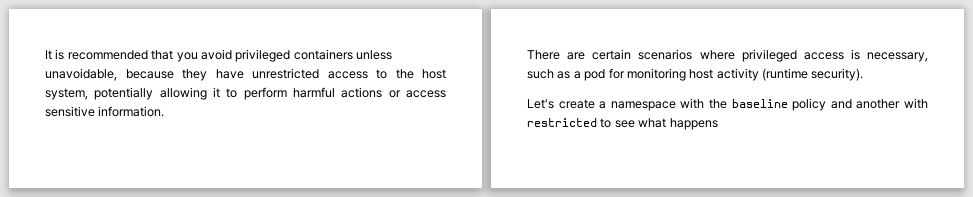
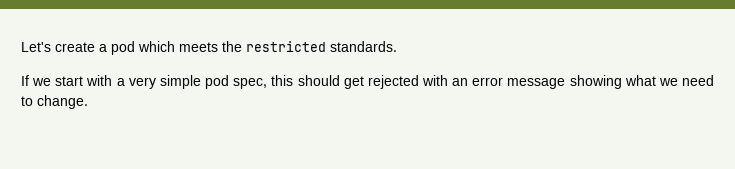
[45,49,392,62] [45,68,446,81] [45,87,446,100] [45,106,165,117] [527,49,928,62] [527,68,864,81] [527,98,928,111] [527,118,718,130] It is recommended that you avoid privileged containers unless unavoidable, because they have unrestricted access to the host system, potentially allowing it to perform harmful actions or access sensitive information. // There are certain scenarios where privileged access is necessary, such as a pod for monitoring host activity (runtime security). // Let's create a namespace with the baseline policy and another with restricted to see what happens -> [21,41,397,55] [21,75,714,89] [21,95,88,109] Let's create a pod which meets the restricted standards. // If we start with a very simple pod spec, this should get rejected with an error message showing what we need to change.

